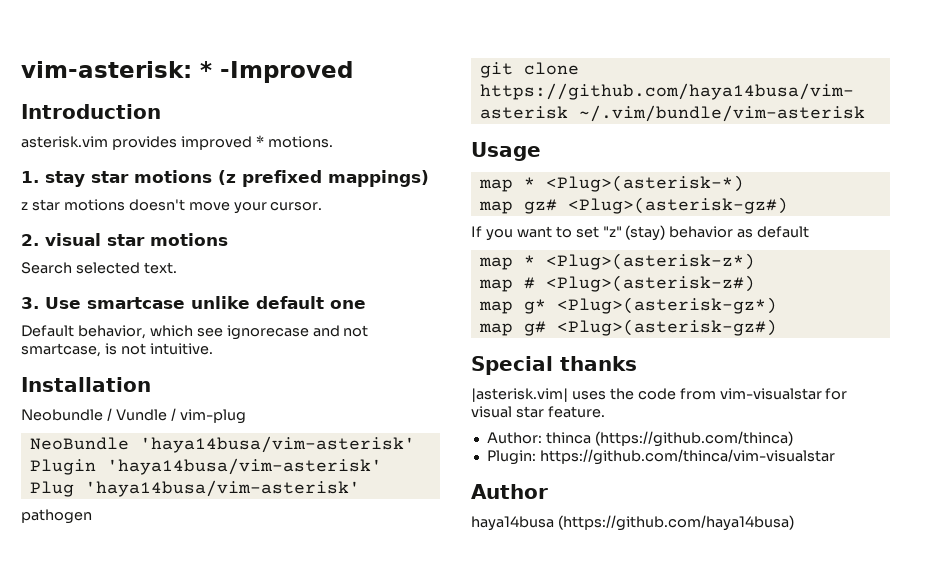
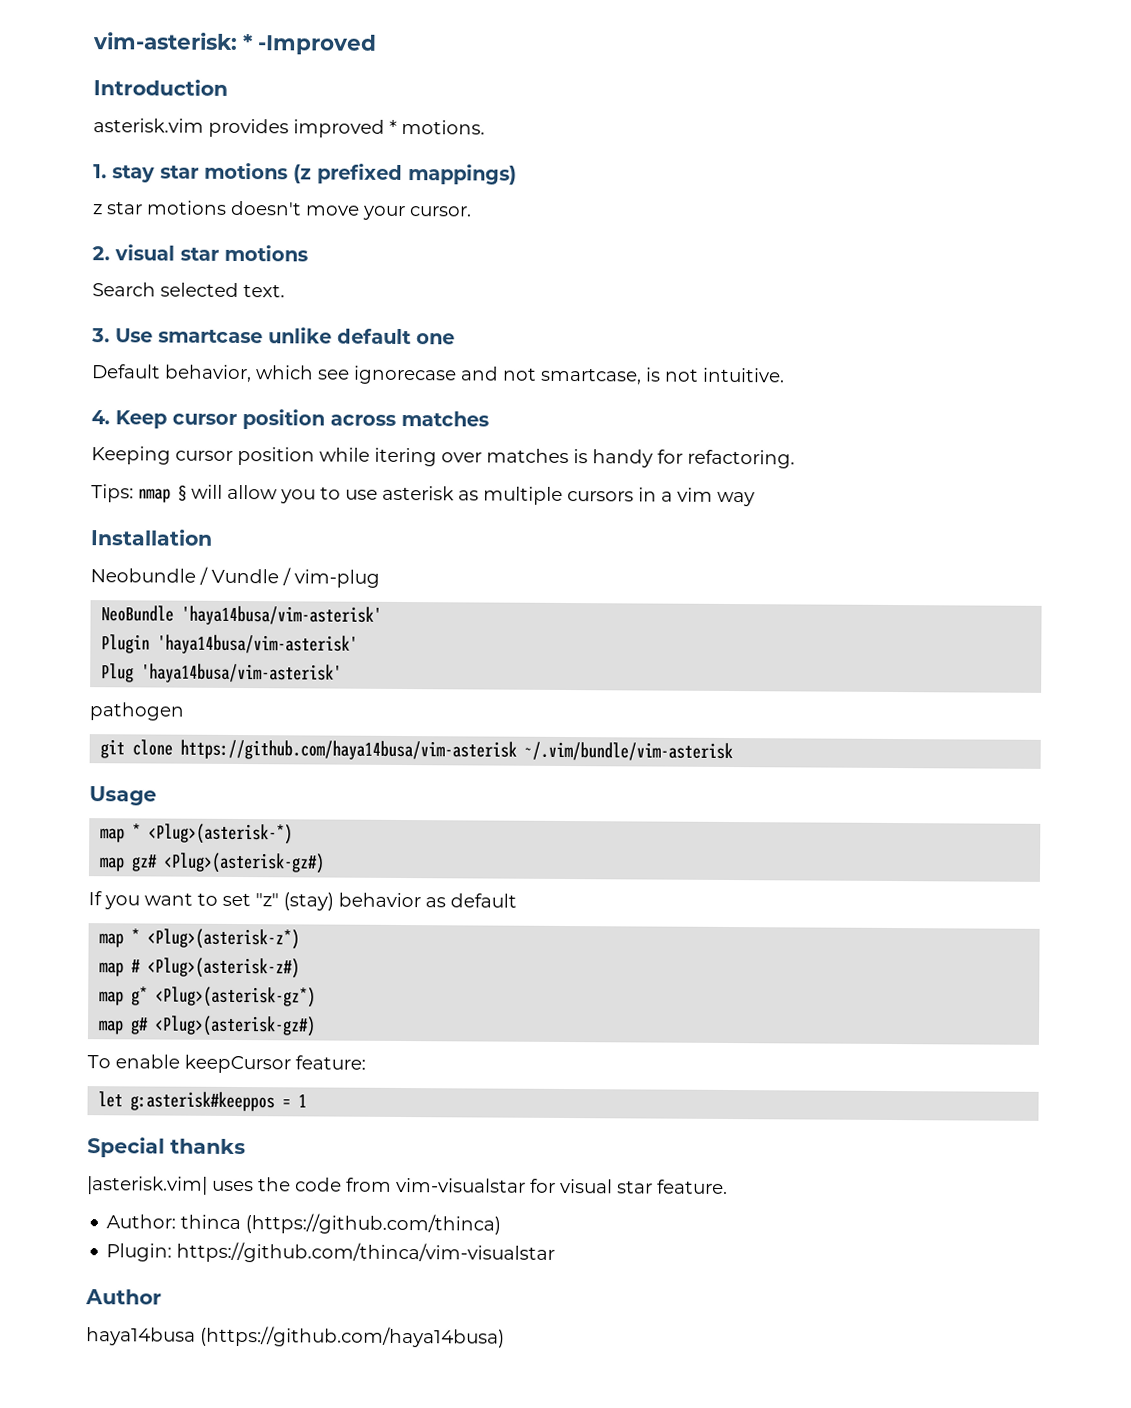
(213, 349) none -> [91,409,489,430] [91,446,795,469] [91,484,755,507] // 4. Keep cursor position across matches // Keeping cursor position while itering over matches is handy for refactoring. // Tips: nmap § will allow you to use asterisk as multiple cursors in a vim way
(777, 327) none -> [87,1054,366,1074] [98,1091,308,1112] // To enable keepCursor feature: // let g:asterisk#keeppos = 1

